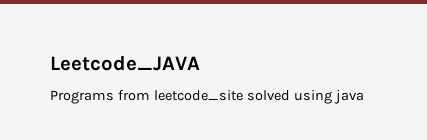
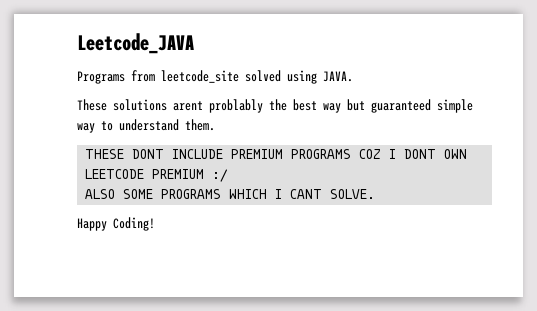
[333,90,364,104] java -> [323,71,353,82] [77,99,473,113] [77,119,215,133] [85,149,468,159] [85,169,229,182] [85,189,376,199] [77,217,155,231] JAVA. // These solutions arent problably the best way but guaranteed simple way to understand them. // THESE DONT INCLUDE PREMIUM PROGRAMS COZ I DONT OWN LEETCODE PREMIUM :/ // ALSO SOME PROGRAMS WHICH I CANT SOLVE. // Happy Coding!

